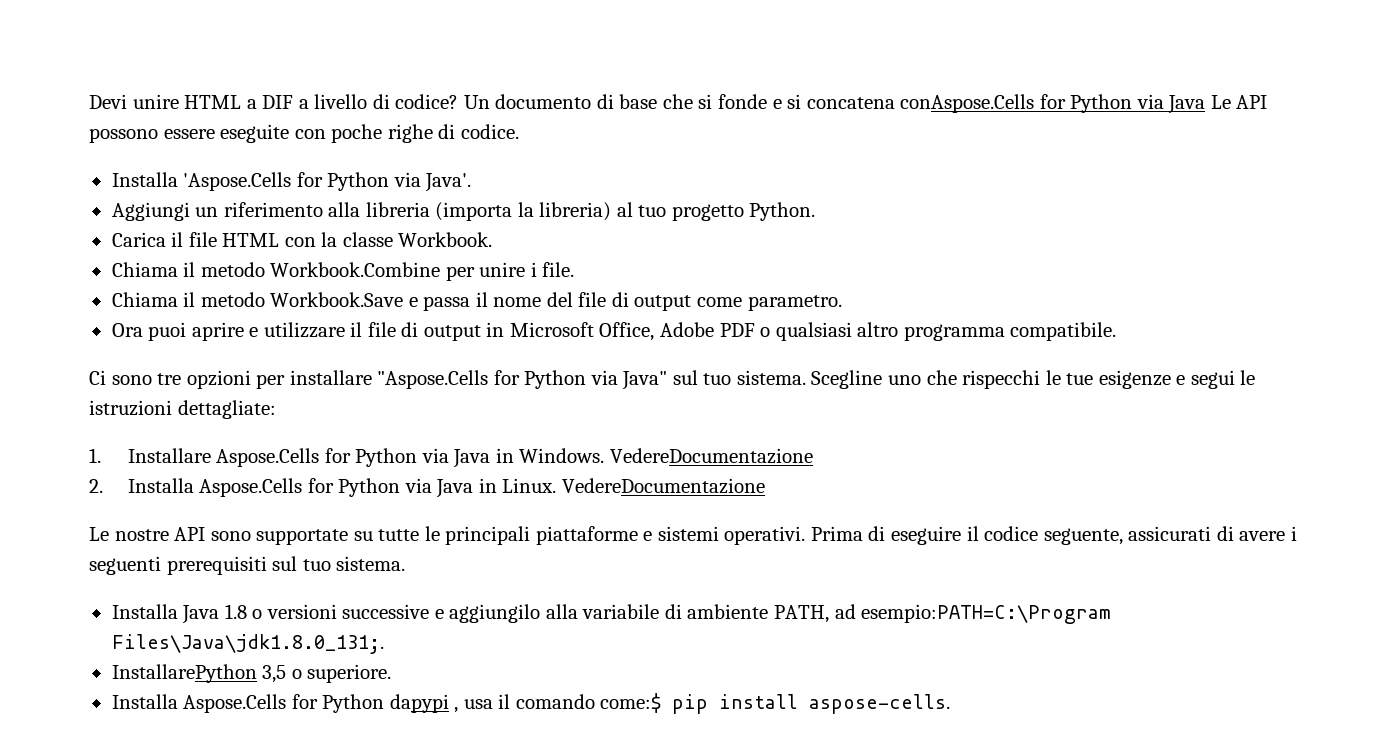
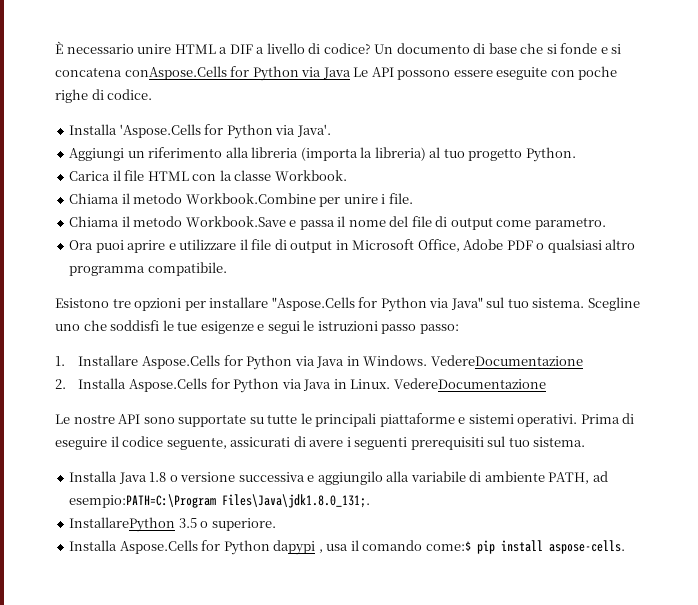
[89,94,127,109] Devi -> [55,41,134,54] È necessario
[89,370,152,385] Ci sono -> [55,298,109,308] Esistono
[962,370,1041,389] rispecchi -> [110,320,160,331] soddisfi
[177,400,276,419] dettagliate: -> [381,324,459,334] passo passo:
[266,604,430,619] versioni successive -> [180,472,305,482] versione successiva
[262,665,287,683] 3,5 -> [178,518,197,528] 3.5

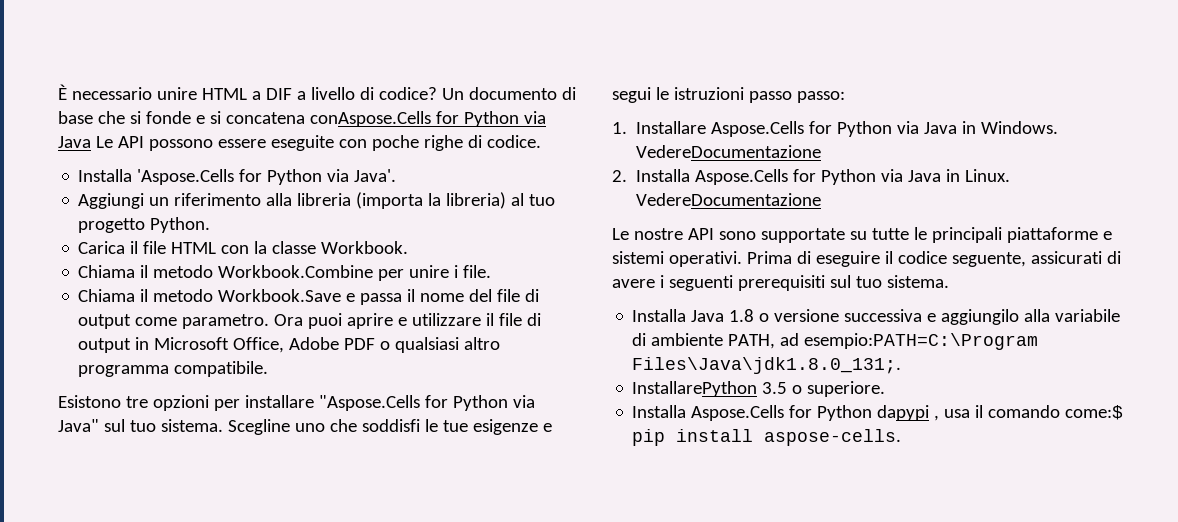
(606, 223) // -> (270, 321) none

